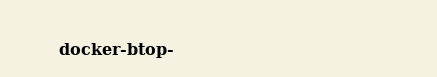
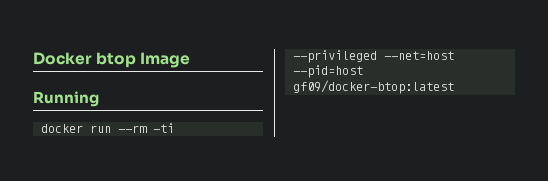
[59,43,174,58] docker-btop- -> [33,52,191,68] [33,91,99,107] [41,123,175,133] [293,50,455,63] [293,65,364,78] [293,80,455,94] Docker btop Image // Running // docker run --rm -ti --privileged --net=host --pid=host gf09/docker-btop:latest

